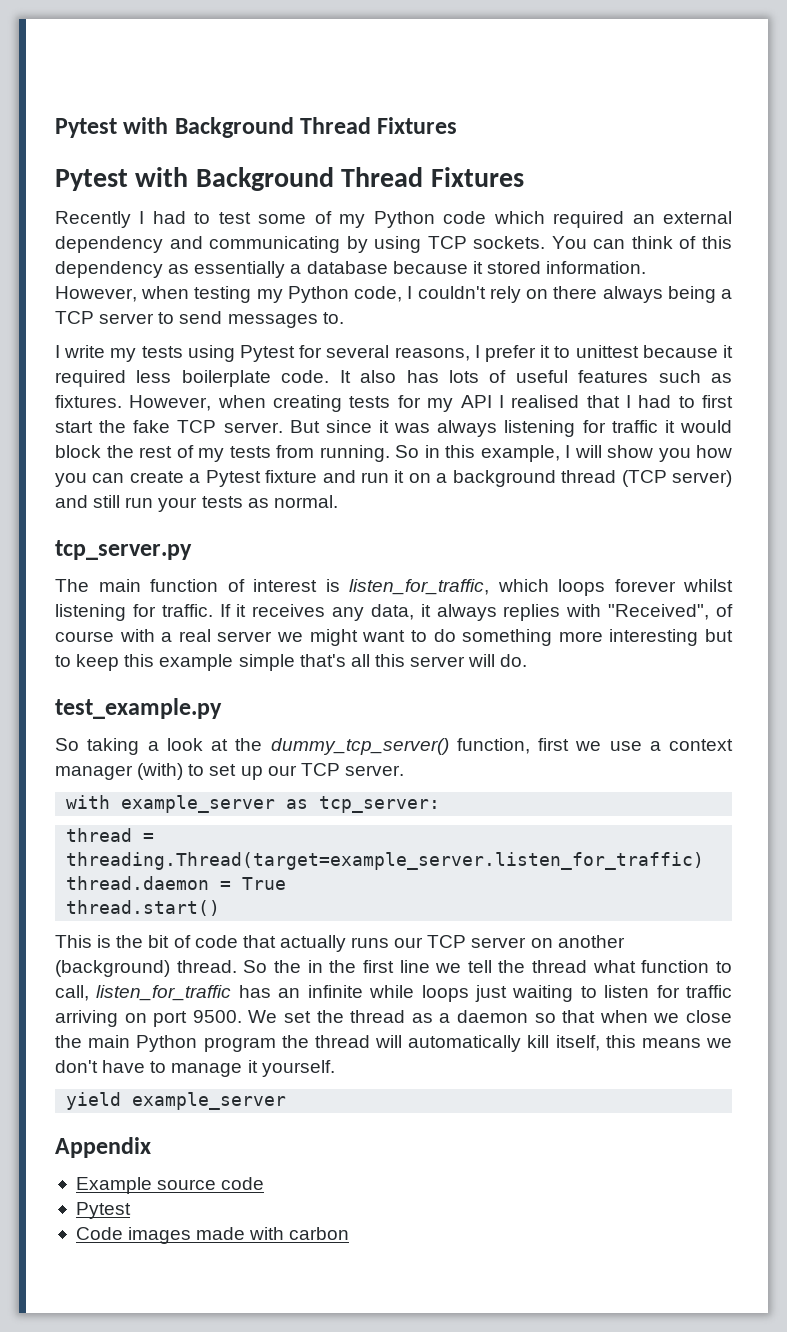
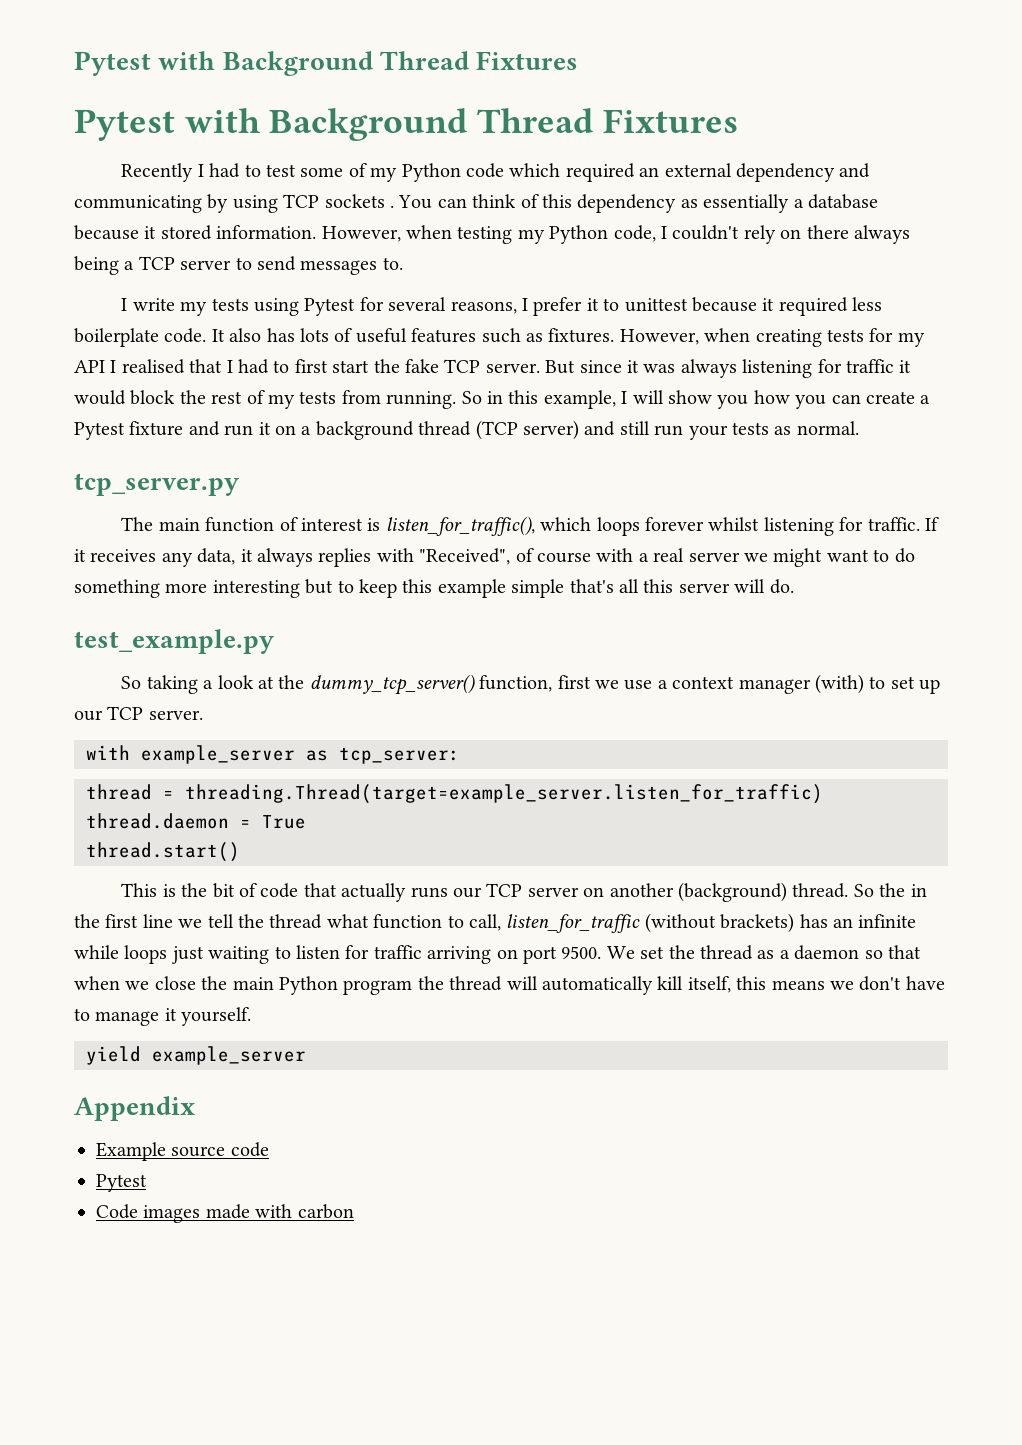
[473,236,546,249] sockets. -> [324,194,394,208] sockets .
[349,579,489,595] listen_for_traffic, -> [385,516,535,536] listen_for_traffic(),
(232, 993) none -> [644,913,795,933] (without brackets)

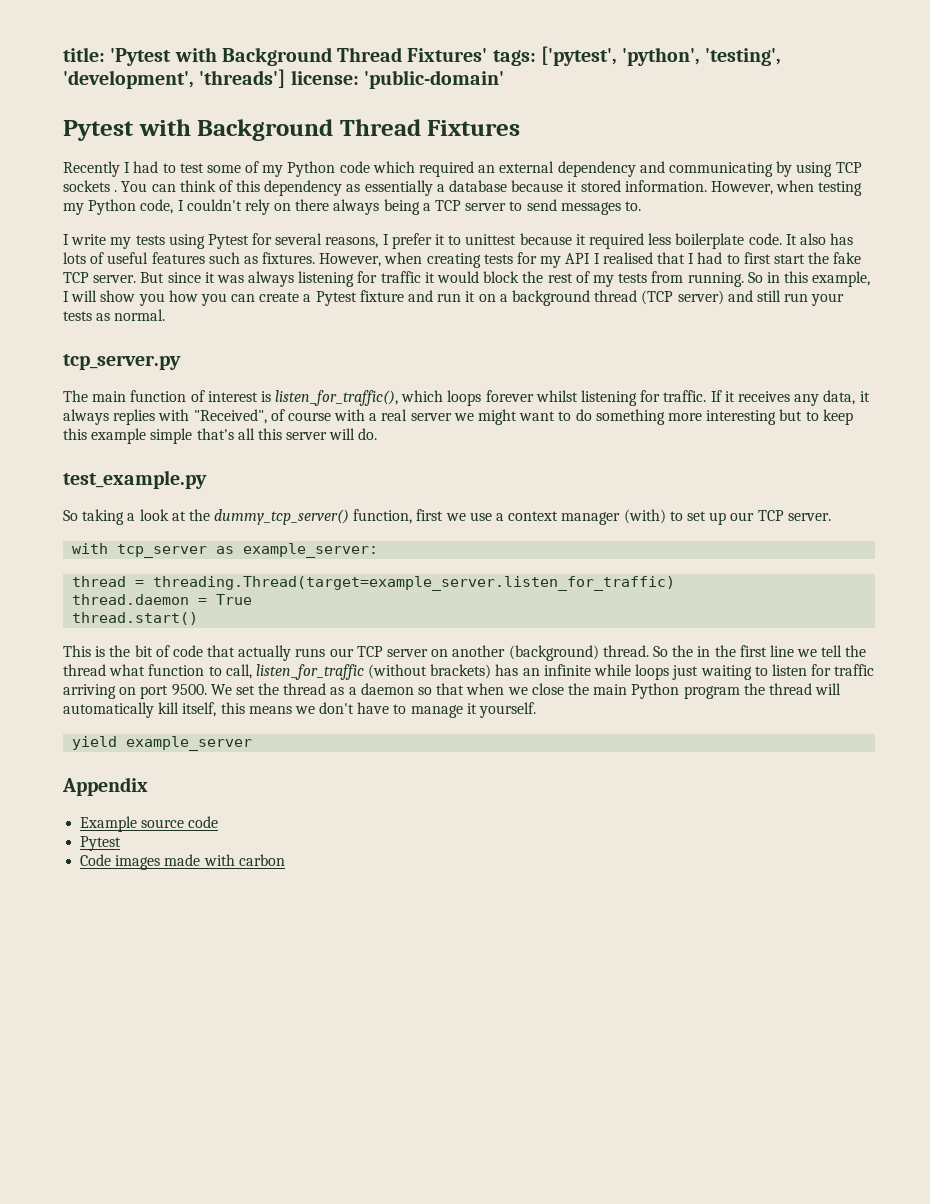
[74,51,579,76] Pytest with Background Thread Fixtures -> [63,46,782,66] [63,69,504,89] title: 'Pytest with Background Thread Fixtures' tags: ['pytest', 'python', 'testing', 'development', 'threads'] license: 'public-domain'
[141,745,460,764] example_server as tcp_server: -> [117,543,379,558] tcp_server as example_server:

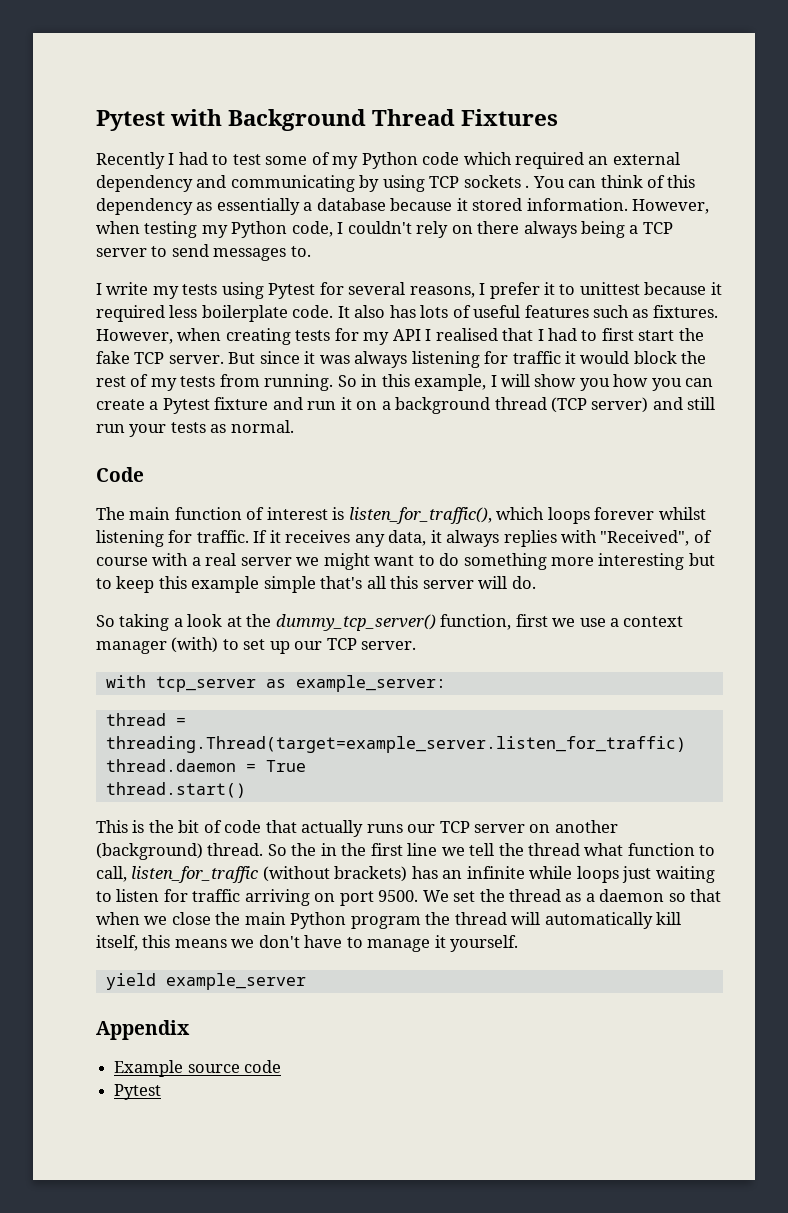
[63,46,782,66] [63,69,504,89] title: 'Pytest with Background Thread Fixtures' tags: ['pytest', 'python', 'testing', 'development', 'threads'] license: 'public-domain' // -> (96, 120) none
[63,354,181,370] tcp_server.py -> [96,467,144,482] Code
[63,470,207,489] // test_example.py -> (536, 582) none
[80,854,285,870] // Code images made with carbon -> (162, 1092) none

